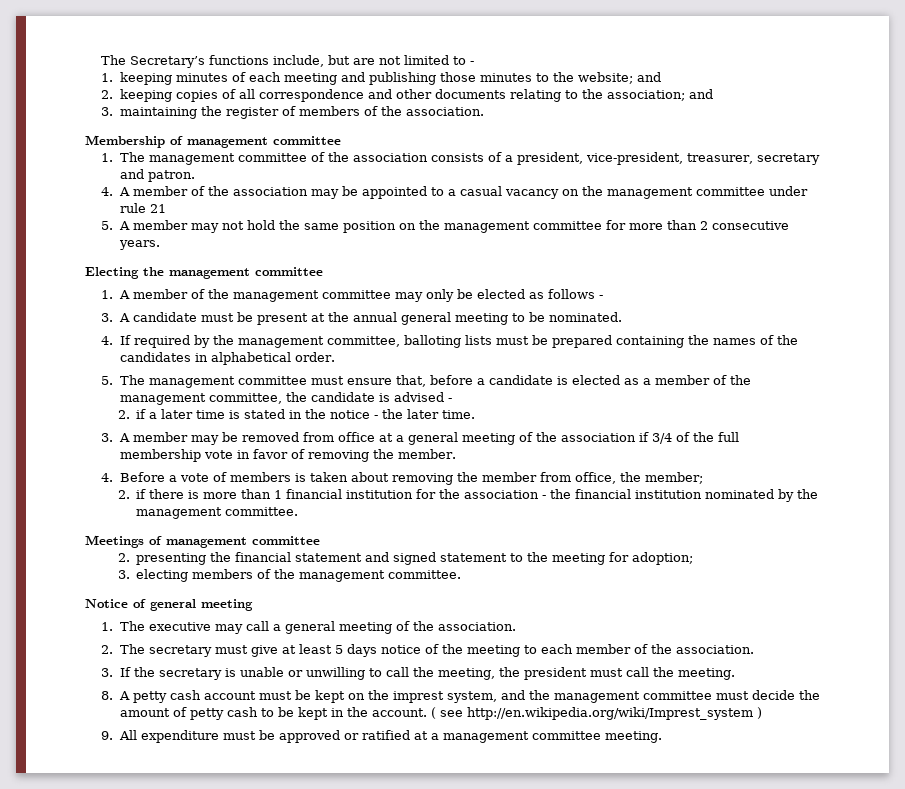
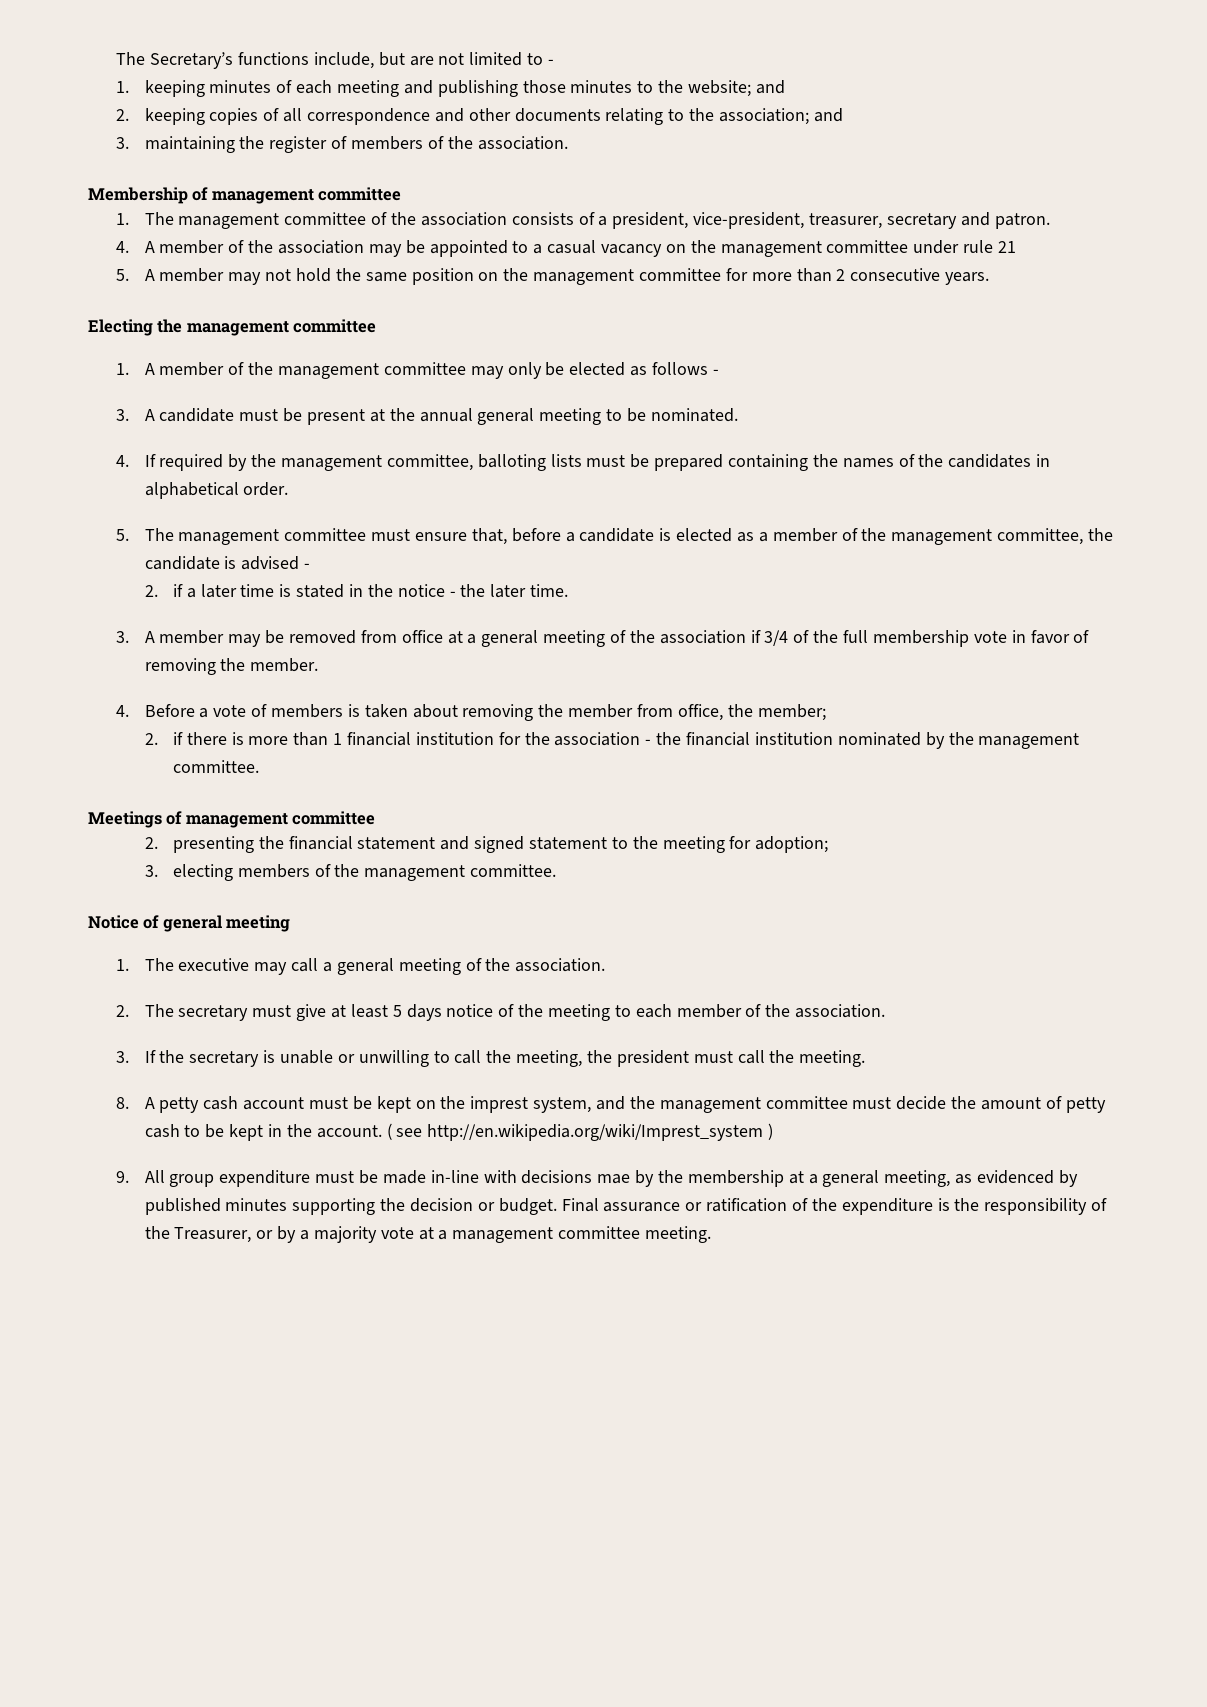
(137, 735) none -> [169,1174,215,1187] group
[278,730,410,743] approved or ratified -> [382,1170,1078,1187] [144,1198,1108,1215] [144,1226,414,1243] made in-line with decisions mae by the membership at a general meeting, as evidenced by published minutes supporting the decision or budget. Final assurance or ratification of the expenditure is the responsibility of the Treasurer, or by a majority vote

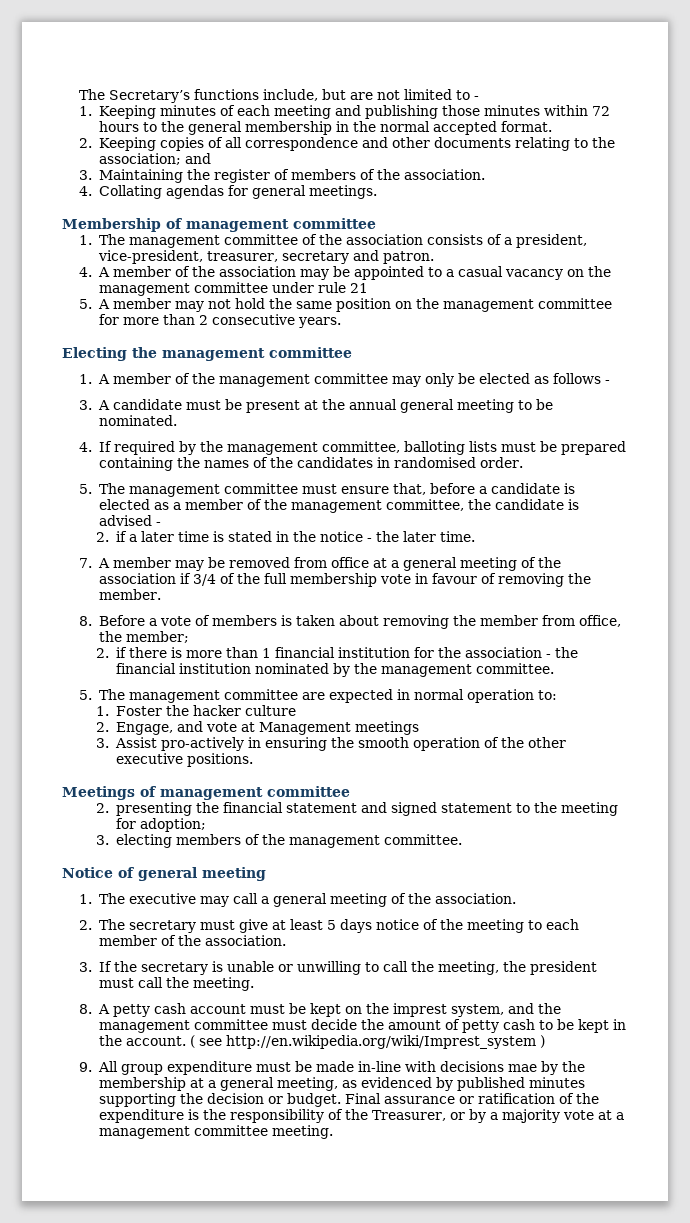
[144,80,205,97] keeping -> [98,105,156,119] Keeping
[637,80,785,97] [116,108,205,125] to the website; and // 2. keeping -> [543,105,610,116] [98,121,552,135] [79,137,156,151] within 72 hours to the general membership in the normal accepted format. // 2. Keeping
[144,136,235,153] maintaining -> [98,169,183,183] Maintaining
(568, 143) none -> [79,185,377,199] // 4. Collating agendas for general meetings.
[144,482,239,499] alphabetical -> [393,457,476,468] randomised
[116,631,130,643] 3. -> [79,558,93,568] 7.
[1030,630,1070,644] favor -> [431,573,477,584] favour
[116,705,130,717] 4. -> [79,616,93,626] 8.
(259, 766) none -> [79,689,557,703] [96,705,296,716] [96,721,419,735] [96,737,566,751] [115,753,253,767] // 5. The management committee are expected in normal operation to: // 1. Foster the hacker culture // 2. Engage, and vote at Management meetings // 3. Assist pro-actively in ensuring the smooth operation of the other executive positions.

